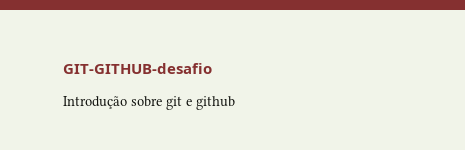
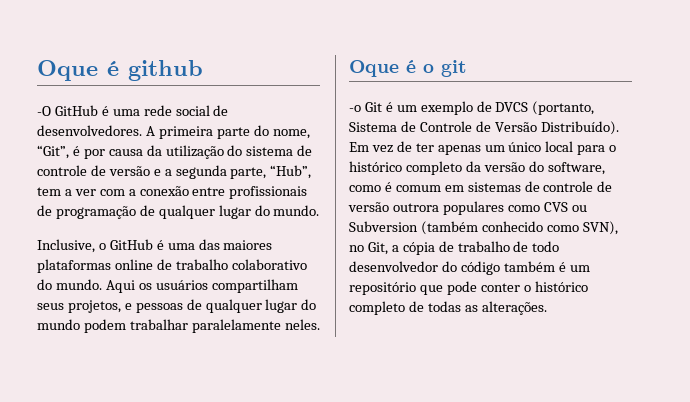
[63,63,212,74] [63,96,235,110] GIT-GITHUB-desafio // Introdução sobre git e github -> [37,60,203,81] [37,105,229,116] [37,125,310,139] [37,145,313,159] [37,165,312,179] [37,186,308,199] [37,205,320,219] [37,239,273,253] [37,259,307,273] [37,279,298,293] [37,299,317,313] [37,319,320,333] [349,60,467,77] [349,101,595,115] [349,121,619,135] [349,141,617,155] [349,161,605,175] [349,181,613,192] [348,201,587,215] [349,221,618,235] [349,241,560,255] [349,261,590,275] [349,281,588,295] [349,301,547,315] Oque é github // -O GitHub é uma rede social de desenvolvedores. A primeira parte do nome, “Git”, é por causa da utilização do sistema de controle de versão e a segunda parte, “Hub”, tem a ver com a conexão entre profissionais de programação de qualquer lugar do mundo. // Inclusive, o GitHub é uma das maiores plataformas online de trabalho colaborativo do mundo. Aqui os usuários compartilham seus projetos, e pessoas de qualquer lugar do mundo podem trabalhar paralelamente neles. // Oque é o git // -o Git é um exemplo de DVCS (portanto, Sistema de Controle de Versão Distribuído). Em vez de ter apenas um único local para o histórico completo da versão do software, como é comum em sistemas de controle de versão outrora populares como CVS ou Subversion (também conhecido como SVN), no Git, a cópia de trabalho de todo desenvolvedor do código também é um repositório que pode conter o histórico completo de todas as alterações.

